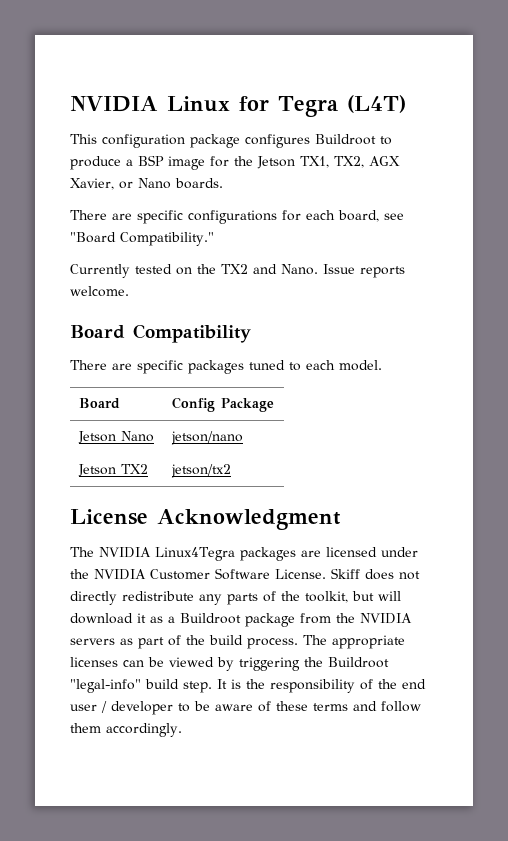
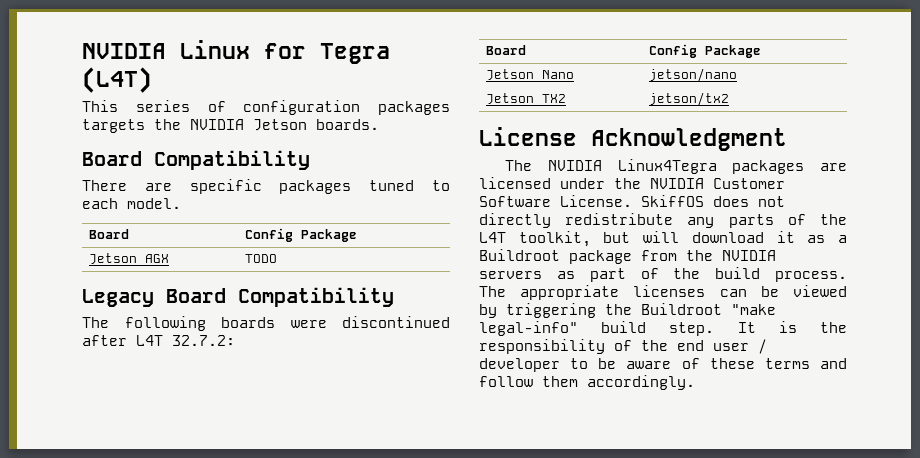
[102,134,392,148] [70,155,400,170] [70,178,223,190] [70,210,404,224] [70,232,214,246] [70,264,405,278] [70,286,129,297] configuration package configures Buildroot to produce a BSP image for the Jetson TX1, TX2, AGX Xavier, or Nano boards. // There are specific configurations for each board, see "Board Compatibility." // Currently tested on the TX2 and Nano. Issue reports welcome. -> [135,100,450,115] [82,119,379,133] series of configuration packages targets the NVIDIA Jetson boards.
(274, 405) none -> [88,253,169,264] [244,254,277,263] [82,287,394,307] [82,316,450,331] [82,335,235,346] [485,45,526,55] [648,44,761,58] // Jetson AGX | TODO // Legacy Board Compatibility // The following boards were discontinued after L4T 32.7.2: // Board | Config Package
[331,568,360,579] Skiff -> [641,195,704,207] SkiffOS
(300, 596) none -> [479,232,506,243] L4T
[70,679,141,693] "legal-info" -> [731,304,776,315] [479,321,578,336] "make legal-info"

